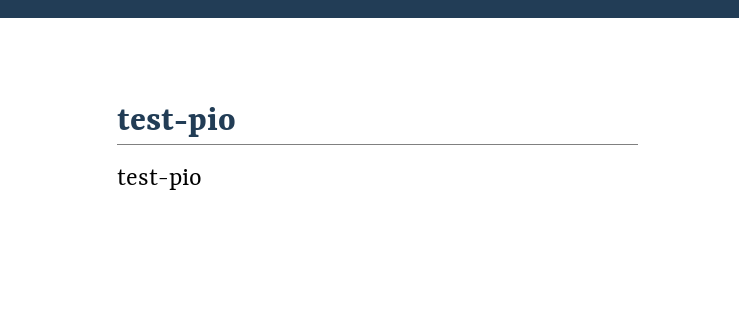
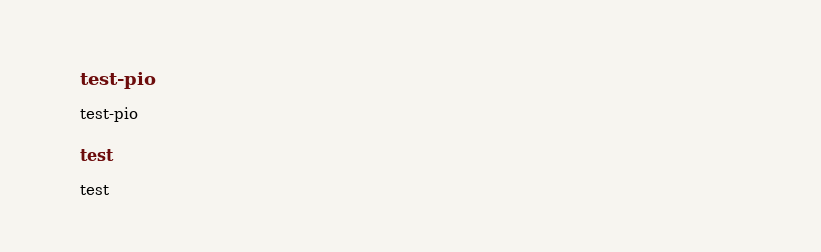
(202, 179) none -> [80,149,114,161] [80,185,109,195] // test // test

